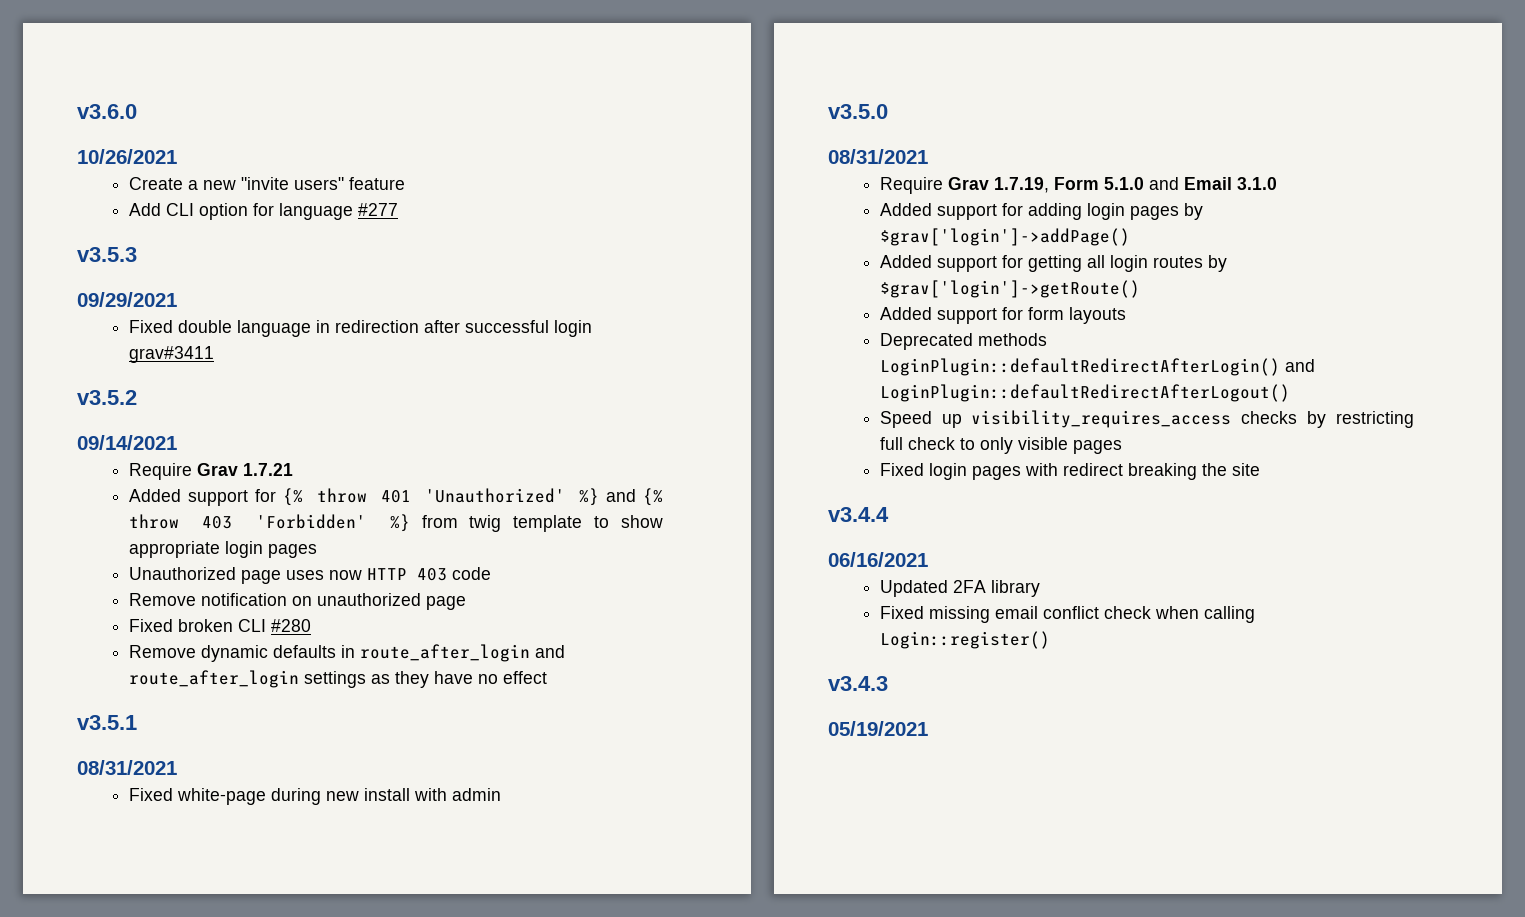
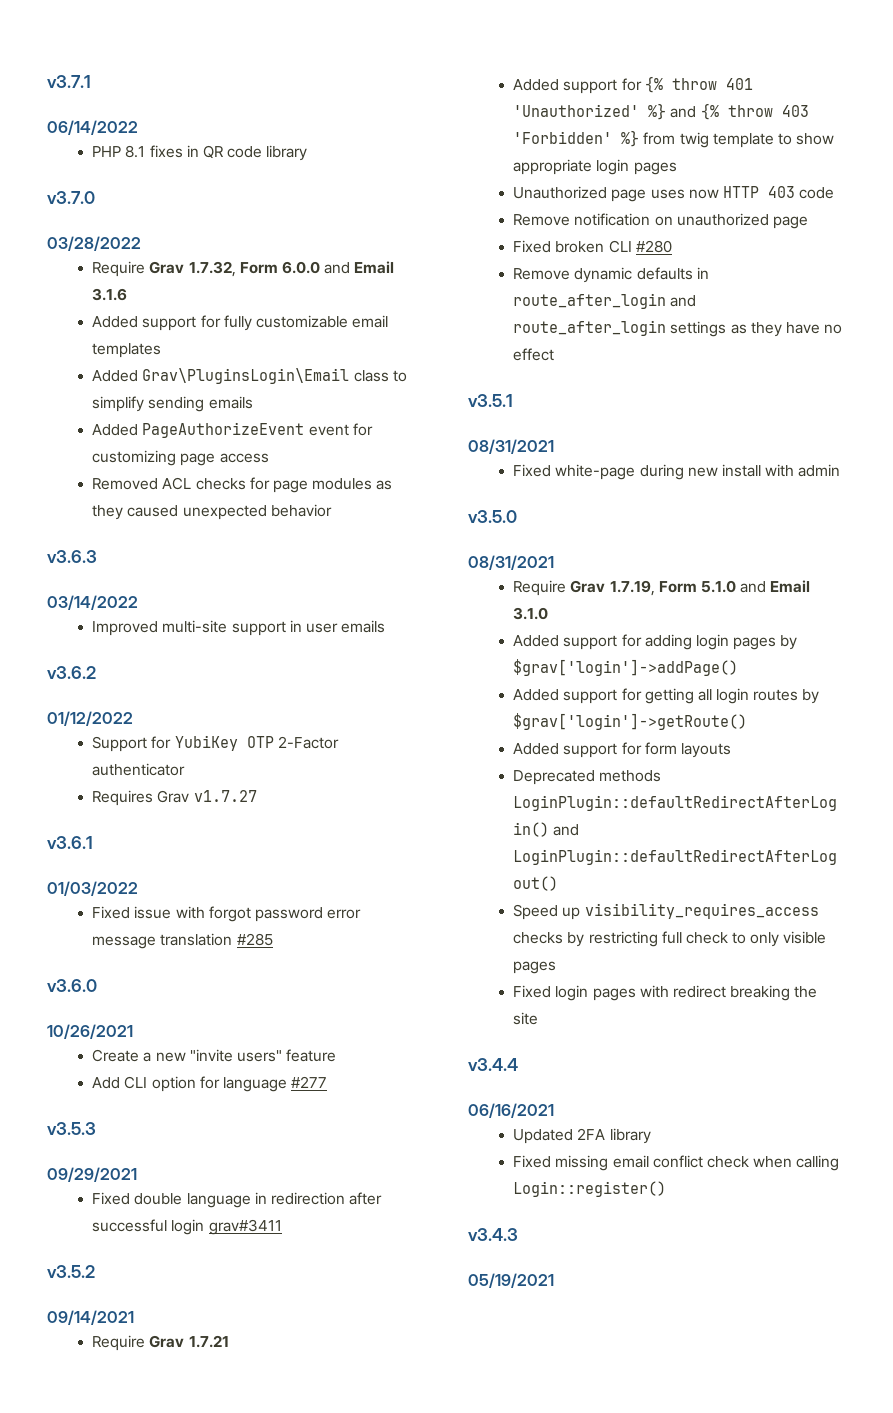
(77, 111) none -> [47,75,91,88] [47,120,138,135] [92,145,308,161] [47,191,95,204] [47,236,141,251] [92,261,395,277] [92,288,128,301] [92,315,389,331] [92,343,162,358] [92,368,407,384] [92,396,253,412] [92,422,373,438] [92,450,269,466] [92,477,393,493] [92,504,332,520] [47,550,97,563] [47,595,138,610] [92,620,386,636] [47,666,96,679] [47,711,133,726] [92,735,339,752] [92,763,186,776] [92,790,257,806] [47,836,93,849] [47,881,138,896] [92,906,362,922] [92,933,273,949] v3.7.1 // 06/14/2022 // PHP 8.1 fixes in QR code library // v3.7.0 // 03/28/2022 // Require Grav 1.7.32, Form 6.0.0 and Email 3.1.6 // Added support for fully customizable email templates // Added Grav\PluginsLogin\Email class to simplify sending emails // Added PageAuthorizeEvent event for customizing page access // Removed ACL checks for page modules as they caused unexpected behavior // v3.6.3 // 03/14/2022 // Improved multi-site support in user emails // v3.6.2 // 01/12/2022 // Support for YubiKey OTP 2-Factor authenticator // Requires Grav v1.7.27 // v3.6.1 // 01/03/2022 // Fixed issue with forgot password error message translation #285 //

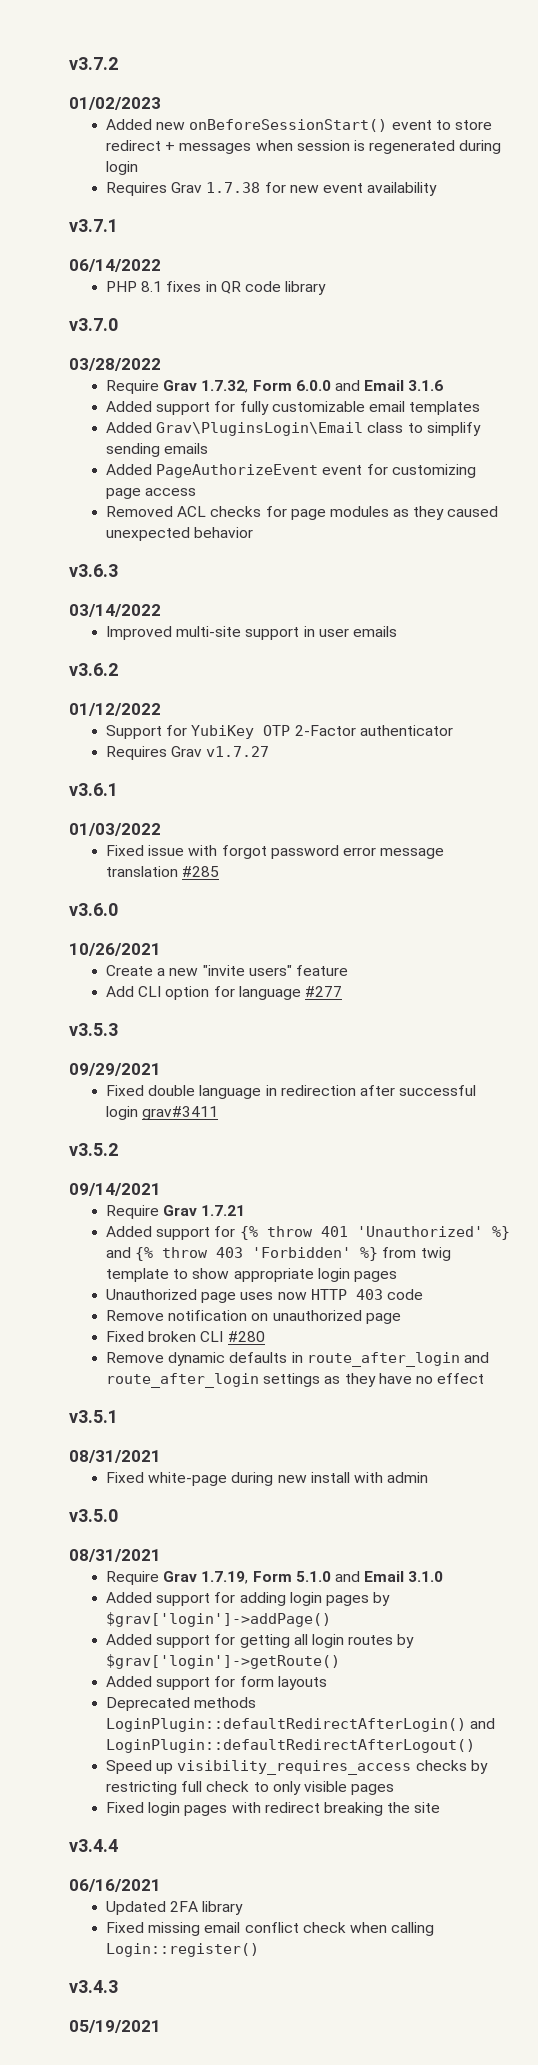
(47, 81) none -> [69,57,118,70] [69,97,161,110] [105,119,492,132] [105,140,502,154] [105,161,138,175] [105,182,438,196] v3.7.2 // 01/02/2023 // Added new onBeforeSessionStart() event to store redirect + messages when session is regenerated during login // Requires Grav 1.7.38 for new event availability //

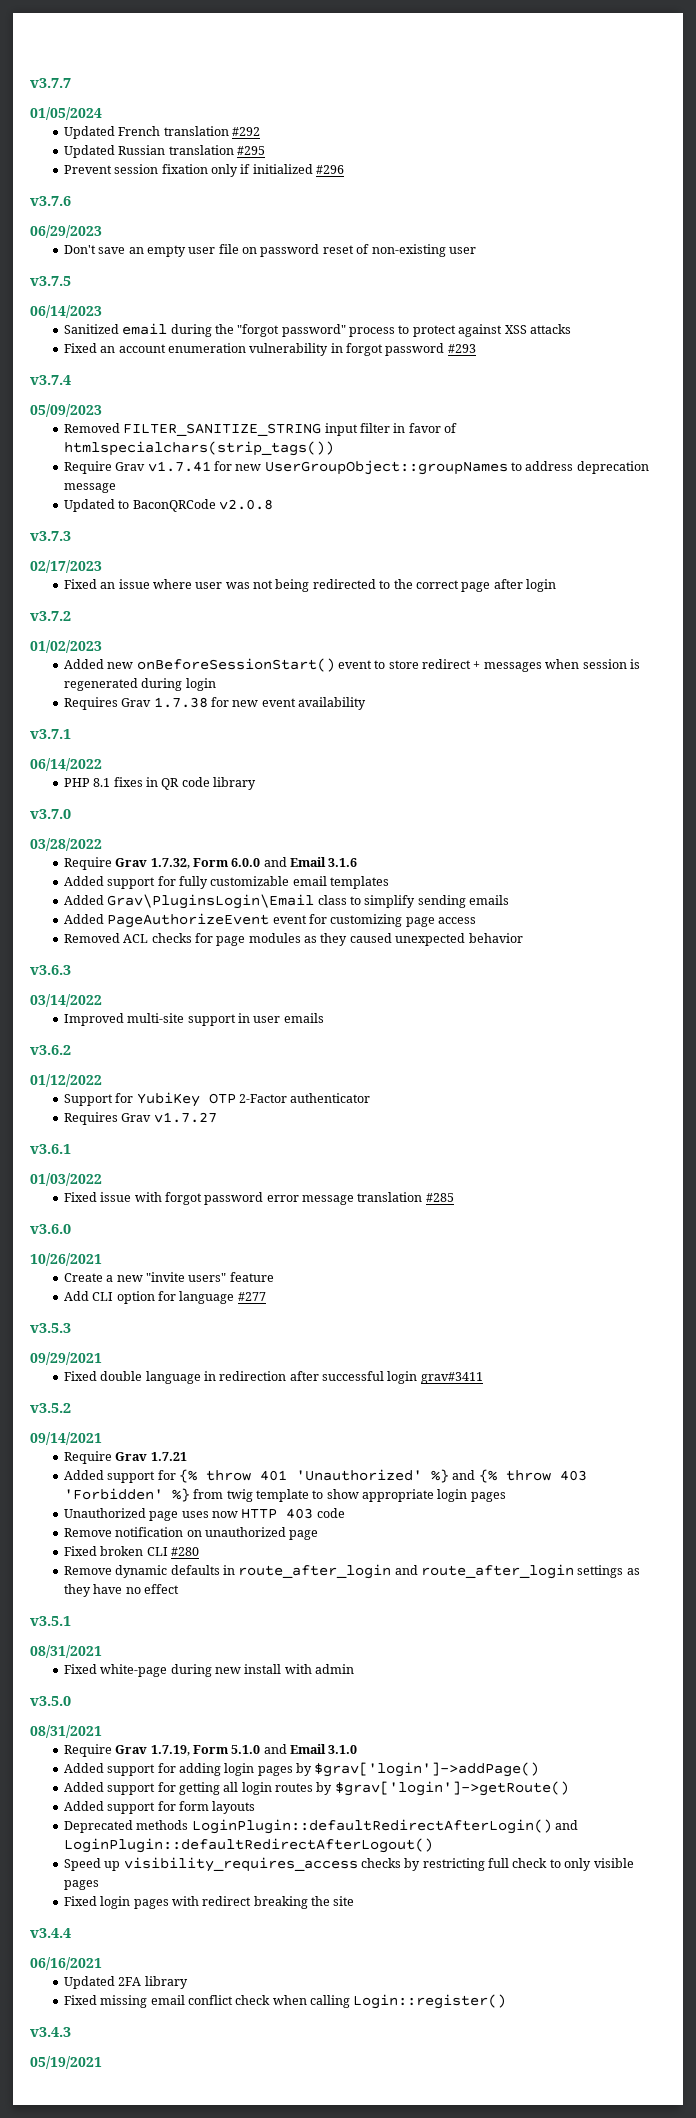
(69, 63) none -> [30,78,71,88] [30,107,102,120] [63,126,260,139] [63,145,265,158] [63,164,345,177] [30,196,71,206] [30,225,102,238] [63,244,476,257] [30,276,71,286] [30,305,102,318] [63,323,571,337] [63,343,476,356] [30,375,71,385] [30,404,102,417] [63,423,458,436] [63,441,334,456] [63,460,649,475] [63,483,116,493] [63,499,273,512] [30,531,71,541] [30,560,102,573] [63,579,557,592] v3.7.7 // 01/05/2024 // Updated French translation #292 // Updated Russian translation #295 // Prevent session fixation only if initialized #296 // v3.7.6 // 06/29/2023 // Don't save an empty user file on password reset of non-existing user // v3.7.5 // 06/14/2023 // Sanitized email during the "forgot password" process to protect against XSS attacks // Fixed an account enumeration vulnerability in forgot password #293 // v3.7.4 // 05/09/2023 // Removed FILTER_SANITIZE_STRING input filter in favor of htmlspecialchars(strip_tags()) // Require Grav v1.7.41 for new UserGroupObject::groupNames to address deprecation message // Updated to BaconQRCode v2.0.8 // v3.7.3 // 02/17/2023 // Fixed an issue where user was not being redirected to the correct page after login //

